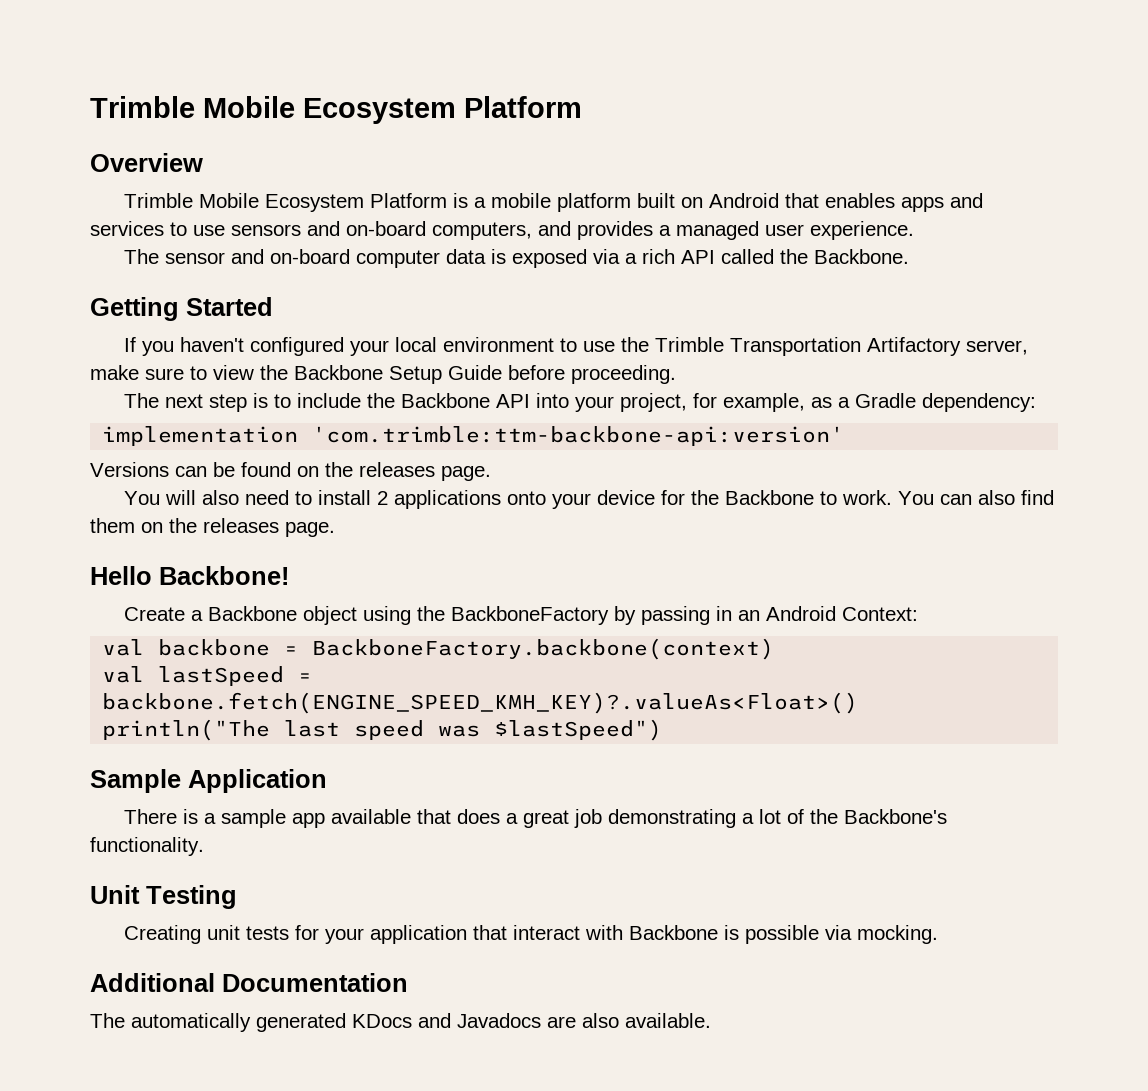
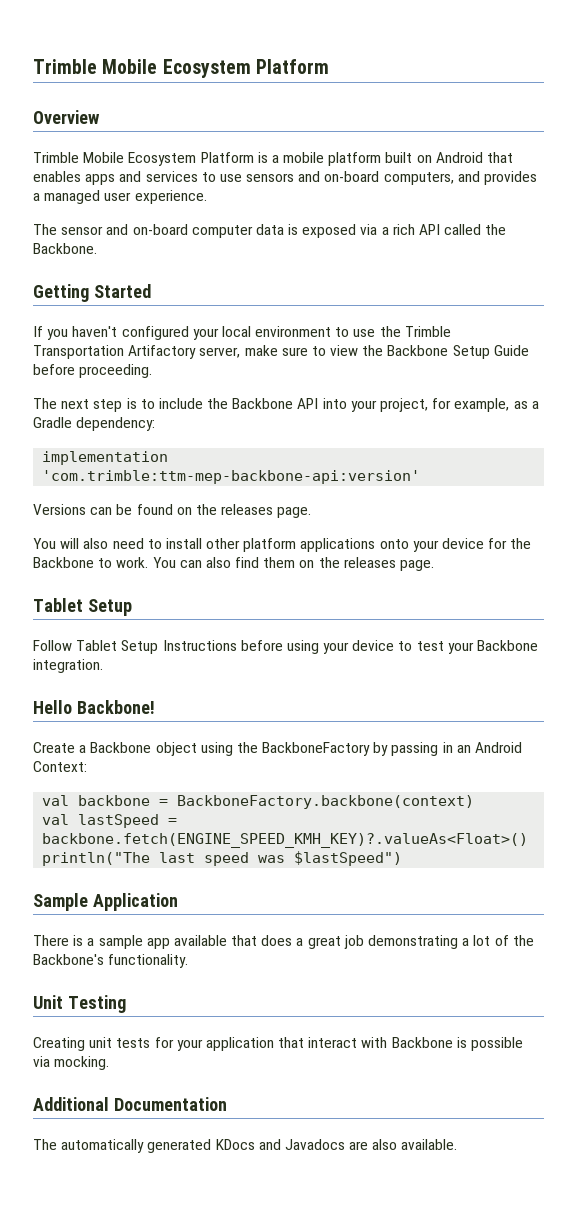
[312,426,845,446] 'com.trimble:ttm-backbone-api:version' -> [42,470,421,484] 'com.trimble:ttm-mep-backbone-api:version'
[377,491,389,505] 2 -> [206,538,297,552] other platform
(335, 529) none -> [33,598,132,616] [33,640,539,654] [33,659,103,673] // Tablet Setup // Follow Tablet Setup Instructions before using your device to test your Backbone integration.

